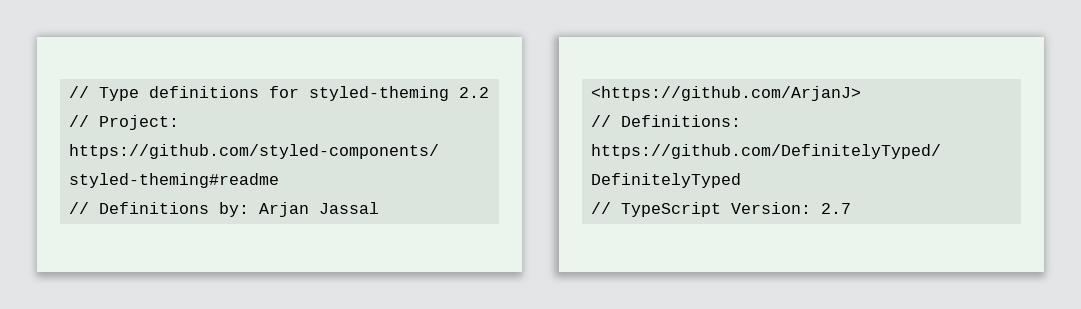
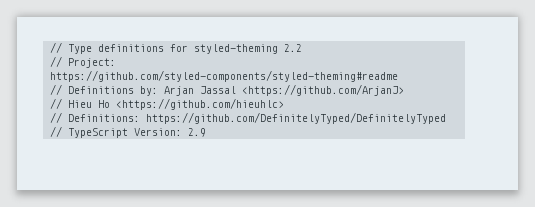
(861, 93) none -> [49,98,284,110] // // Hieu Ho <https://github.com/hieuhlc>
[821,203,851,214] 2.7 -> [187,128,206,137] 2.9

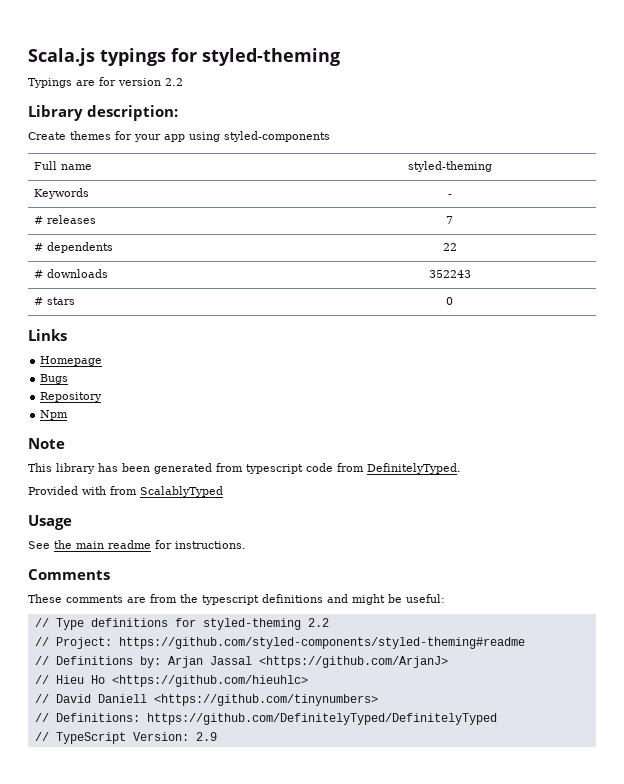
(49, 47) none -> [28,48,340,66] [28,77,183,88] [28,105,179,121] [28,131,330,142] [34,161,93,170] [407,161,492,172] [34,188,90,199] [447,194,452,197] [34,215,97,224] [446,216,453,224] [34,242,114,253] [442,243,457,251] [34,269,109,278] [428,270,471,278] [34,297,76,305] [446,297,453,305] [28,329,67,341] [40,356,103,366] [40,374,69,384] [40,392,103,402] [40,410,69,420] [28,438,65,449] [28,463,461,474] [28,486,223,497] [28,515,72,530] [28,540,246,549] [28,569,110,580] [28,594,445,605] Scala.js typings for styled-theming // Typings are for version 2.2 // Library description: // Create themes for your app using styled-components // Full name | styled-theming // Keywords | - // # releases | 7 // # dependents | 22 // # downloads | 352243 // # stars | 0 // Links // Homepage // Bugs // Repository // Npm // Note // This library has been generated from typescript code from DefinitelyTyped. // Provided with from ScalablyTyped // Usage // See the main readme for instructions. // Comments // These comments are from the typescript definitions and might be useful: //
(284, 104) none -> [34,694,378,706] // // David Daniell <https://github.com/tinynumbers>

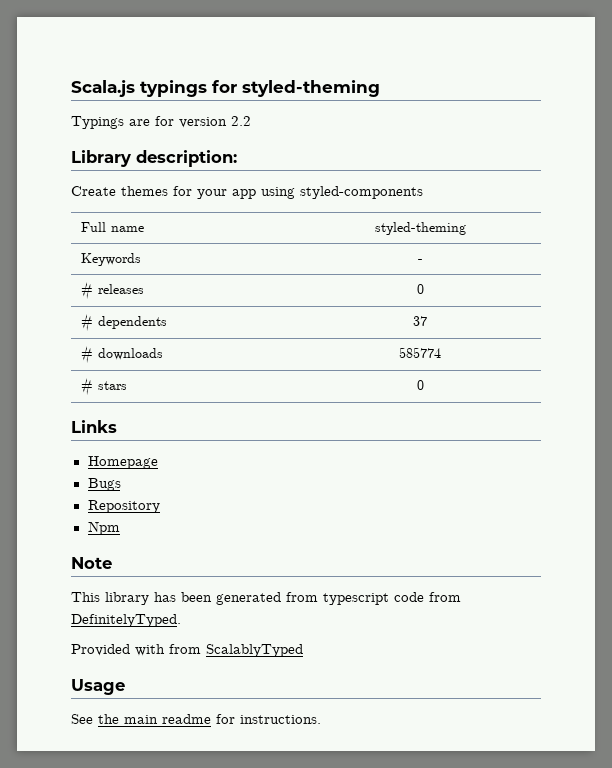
[446,216,453,224] 7 -> [416,284,424,294] 0
[442,243,457,251] 22 -> [413,316,427,326] 37
[428,270,471,278] 352243 -> [399,347,441,358] 585774
[28,569,110,580] [28,594,445,605] [34,618,329,630] [34,637,525,649] [34,656,448,668] [34,675,308,687] [34,694,378,706] [34,713,497,725] [34,732,217,744] // Comments // These comments are from the typescript definitions and might be useful: // // Type definitions for styled-theming 2.2 // // Project: https://github.com/styled-components/styled-theming#readme // // Definitions by: Arjan Jassal <https://github.com/ArjanJ> // // Hieu Ho <https://github.com/hieuhlc> // // David Daniell <https://github.com/tinynumbers> // // Definitions: https://github.com/DefinitelyTyped/DefinitelyTyped // // TypeScript Version: 2.9 -> (321, 719) none

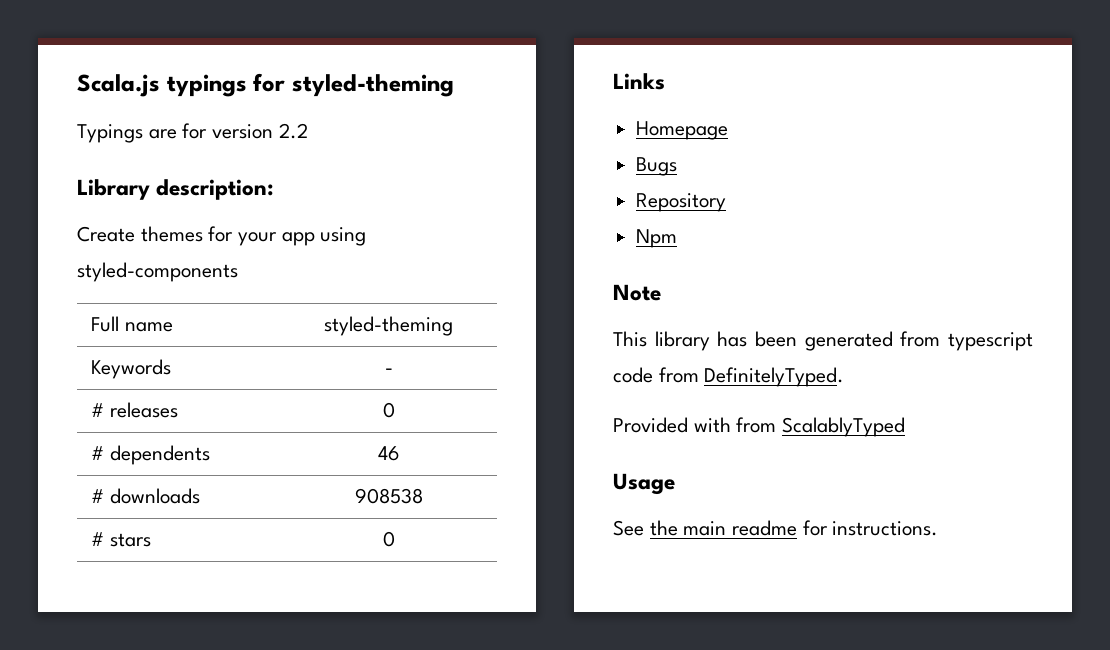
[413,316,427,326] 37 -> [377,446,400,461] 46
[399,347,441,358] 585774 -> [354,488,423,504] 908538

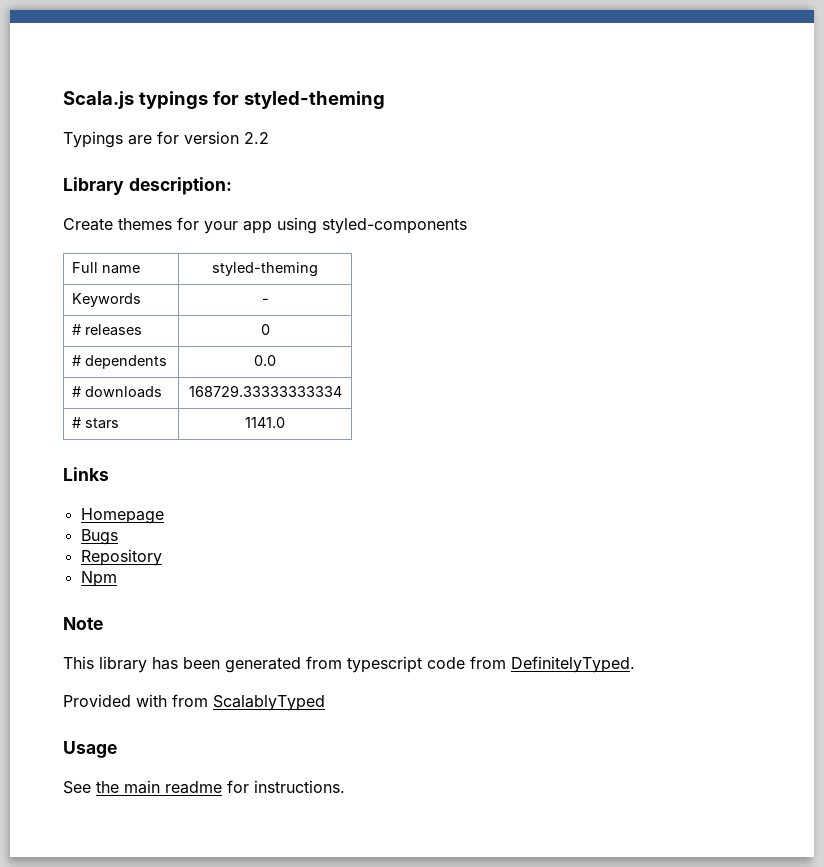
[377,446,400,461] 46 -> [254,355,276,366] 0.0
[354,488,423,504] 908538 -> [188,385,342,397] 168729.33333333334
[382,531,395,547] 0 -> [245,417,285,428] 1141.0

